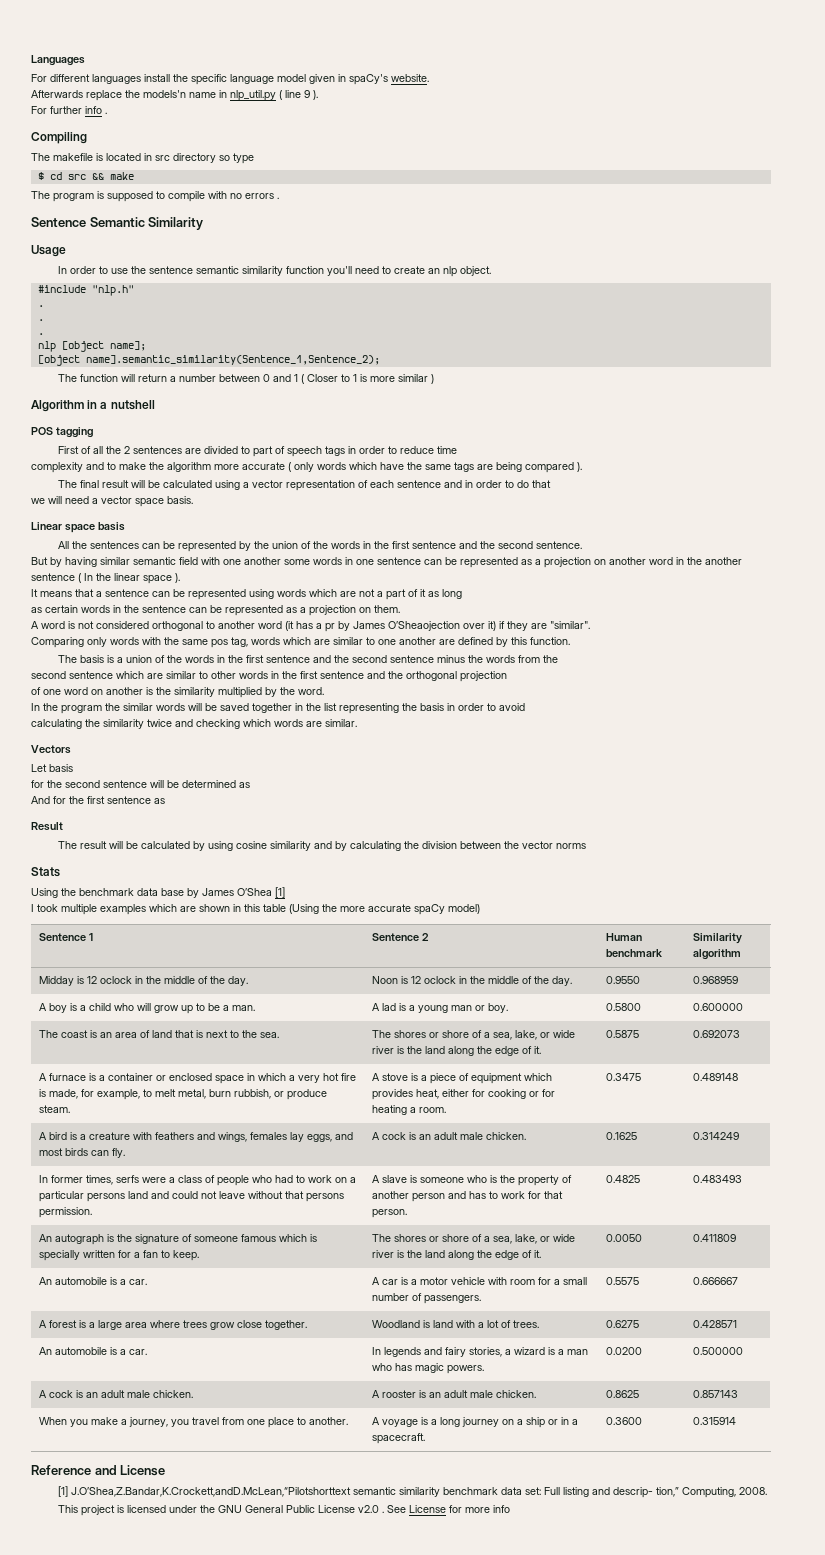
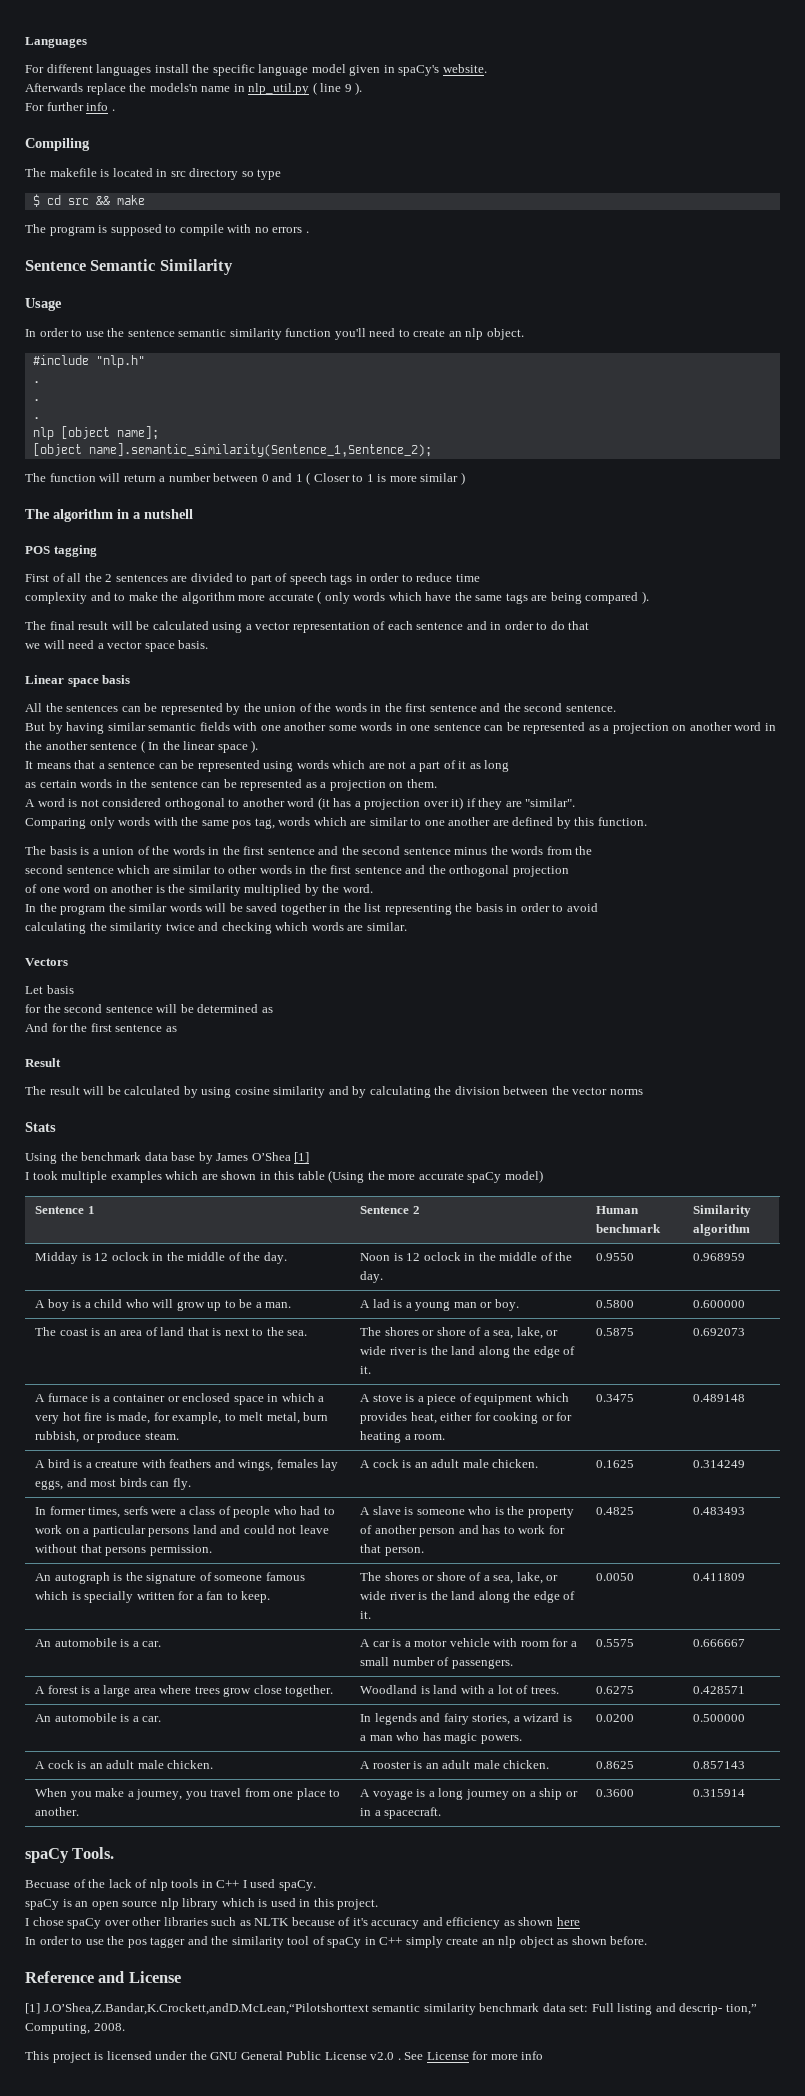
[31,400,84,412] Algorithm -> [25,509,113,522] The algorithm
[179,557,198,565] field -> [199,722,230,731] fields
[325,621,460,632] pr by James O’Sheaojection -> [364,799,421,810] projection
(736, 1421) none -> [25,1847,115,1863] [25,1879,316,1891] [25,1898,379,1910] [25,1917,580,1929] [25,1936,648,1948] // spaCy Tools. // Becuase of the lack of nlp tools in C++ I used spaCy. // spaCy is an open source nlp library which is used in this project. // I chose spaCy over other libraries such as NLTK because of it's accuracy and efficiency as shown here // In order to use the pos tagger and the similarity tool of spaCy in C++ simply create an nlp object as shown before.

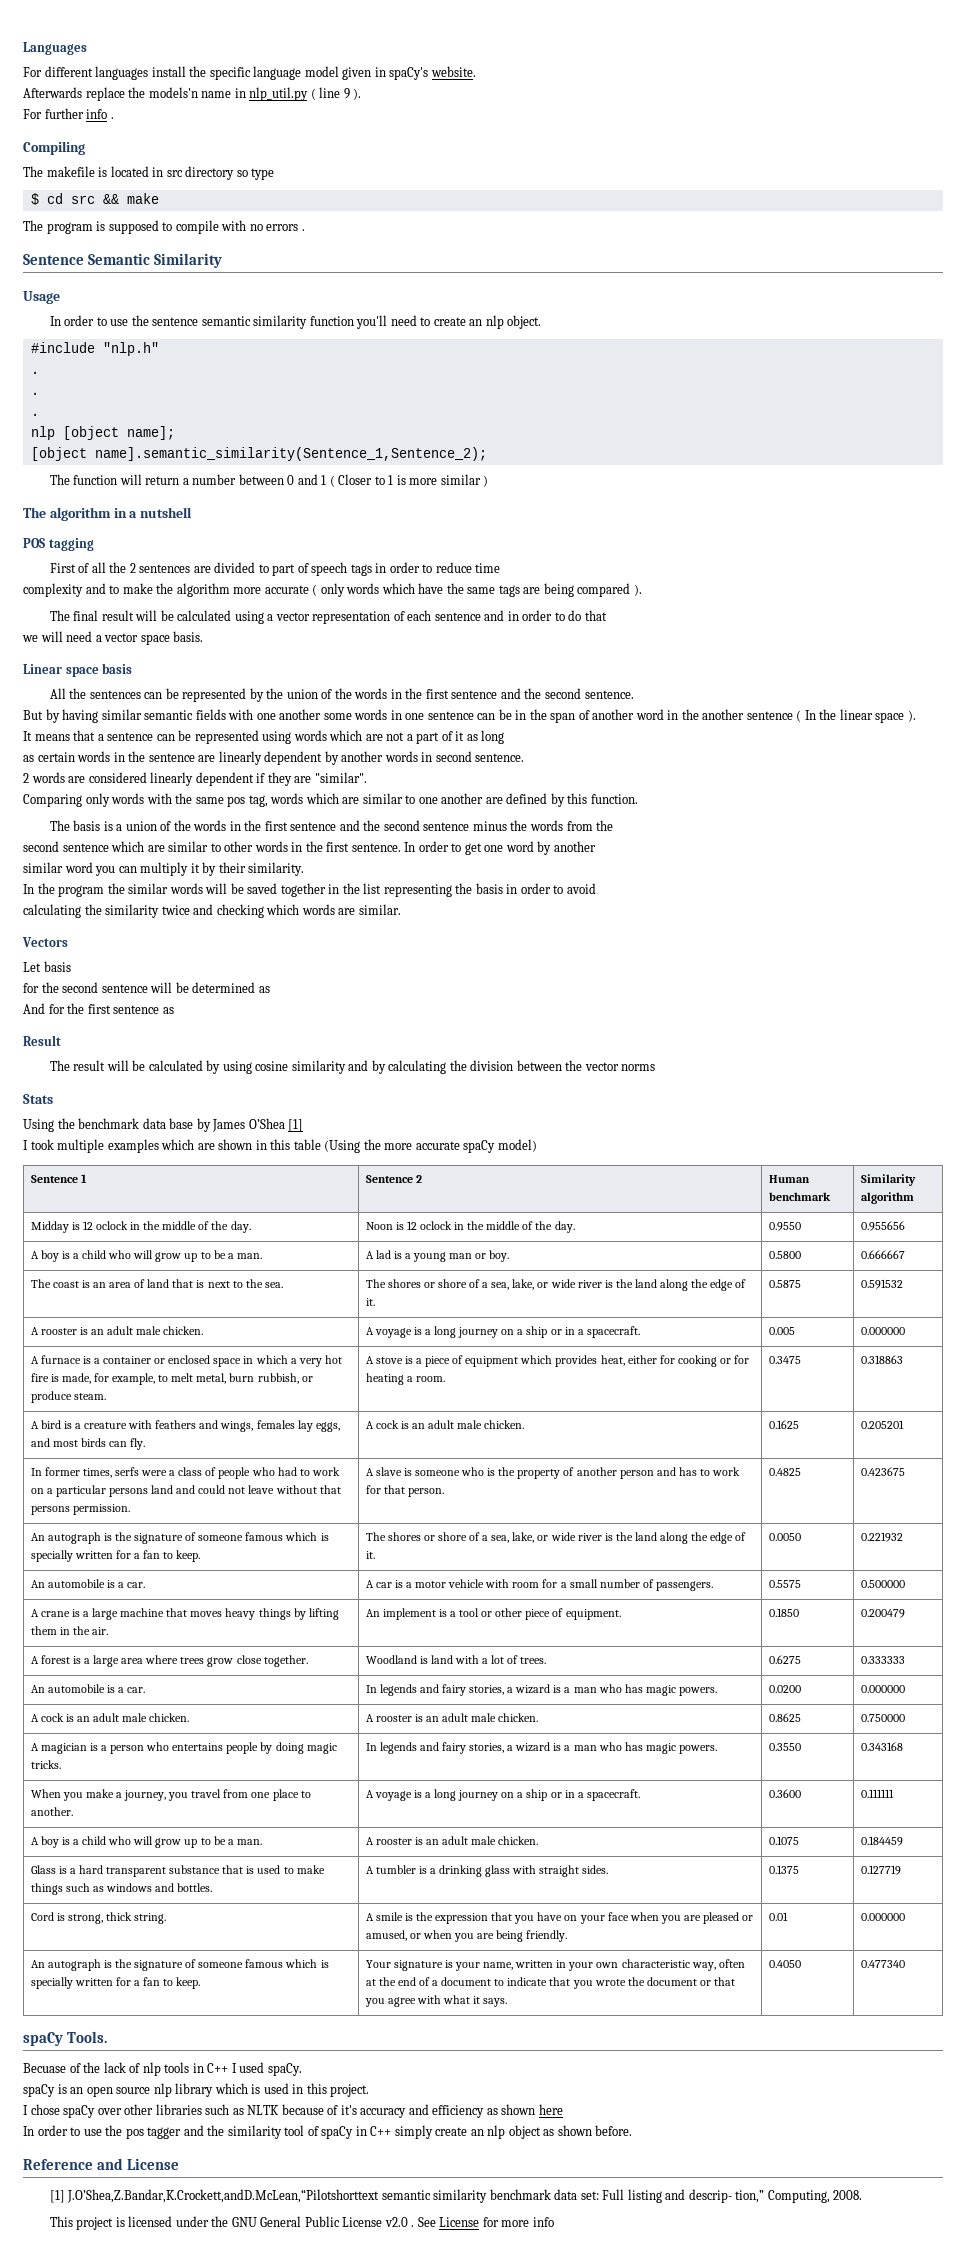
[523,722,687,734] represented as a projection on -> [515,709,590,723] in the span of
[201,779,437,791] [25,797,464,810] can be represented as a projection on them. // A word is not considered orthogonal to another word (it has a projection over it) -> [198,751,525,765] [23,772,254,786] are linearly dependent by another words in second sentence. // 2 words are considered linearly dependent
[354,865,569,877] [25,884,37,893] sentence and the orthogonal projection // of -> [351,841,482,855] sentence. In order to get
[93,884,373,896] on another is the similarity multiplied by the word. -> [537,841,596,855] [23,862,305,876] by another // similar word you can multiply it by their similarity.
[693,1253,746,1261] 0.968959 -> [860,1221,905,1231] 0.955656
[693,1300,746,1308] 0.600000 -> [860,1250,905,1259] 0.666667
[693,1328,746,1336] 0.692073 -> [860,1279,903,1289] [30,1326,204,1335] [365,1326,640,1338] [768,1327,795,1335] [860,1327,905,1335] 0.591532 // A rooster is an adult male chicken. | A voyage is a long journey on a ship or in a spacecraft. | 0.005 | 0.000000
[693,1394,746,1402] 0.489148 -> [860,1355,903,1364] 0.318863
[693,1460,746,1468] 0.314249 -> [860,1420,904,1429] 0.205201
[693,1507,746,1515] 0.483493 -> [860,1467,905,1476] 0.423675
[693,1573,746,1581] 0.411809 -> [860,1532,903,1542] 0.221932
[693,1639,746,1647] 0.666667 -> [860,1580,905,1588] [30,1608,339,1620] [30,1626,108,1635] [365,1608,621,1620] [768,1608,799,1617] [860,1609,905,1618] 0.500000 // A crane is a large machine that moves heavy things by lifting them in the air. | An implement is a tool or other piece of equipment. | 0.1850 | 0.200479
[693,1686,746,1694] 0.428571 -> [860,1656,905,1664] 0.333333
[693,1714,746,1722] 0.500000 -> [860,1685,905,1693] 0.000000
[693,1761,746,1769] 0.857143 -> [860,1714,905,1722] [30,1742,337,1754] [30,1760,61,1769] [365,1742,717,1754] [768,1743,801,1751] [860,1742,903,1751] 0.750000 // A magician is a person who entertains people by doing magic tricks. | In legends and fairy stories, a wizard is a man who has magic powers. | 0.3550 | 0.343168
[693,1789,746,1797] 0.315914 -> [860,1789,894,1798] [30,1836,262,1848] [365,1836,539,1845] [768,1836,799,1845] [860,1836,903,1846] [30,1865,325,1877] [30,1883,213,1895] [365,1865,609,1877] [768,1865,799,1874] [860,1865,901,1875] [30,1912,167,1924] [365,1912,754,1924] [365,1930,568,1942] [768,1912,788,1921] [860,1913,905,1921] [30,1959,329,1971] [30,1977,201,1989] [365,1959,745,1971] [365,1977,736,1989] [364,1995,508,2007] [768,1960,801,1968] [860,1960,905,1968] 0.111111 // A boy is a child who will grow up to be a man. | A rooster is an adult male chicken. | 0.1075 | 0.184459 // Glass is a hard transparent substance that is used to make things such as windows and bottles. | A tumbler is a drinking glass with straight sides. | 0.1375 | 0.127719 // Cord is strong, thick string. | A smile is the expression that you have on your face when you are pleased or amused, or when you are being friendly. | 0.01 | 0.000000 // An autograph is the signature of someone famous which is specially written for a fan to keep. | Your signature is your name, written in your own characteristic way, often at the end of a document to indicate that you wrote the document or that you agree with what it says. | 0.4050 | 0.477340

